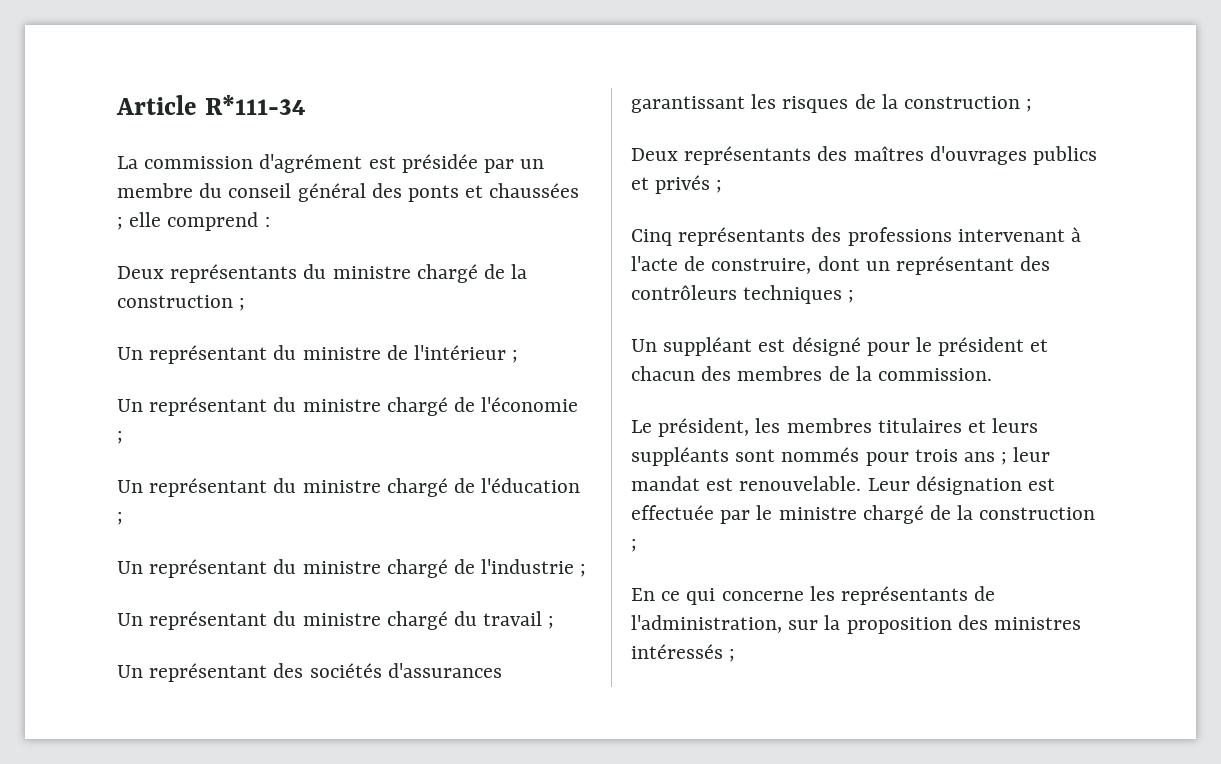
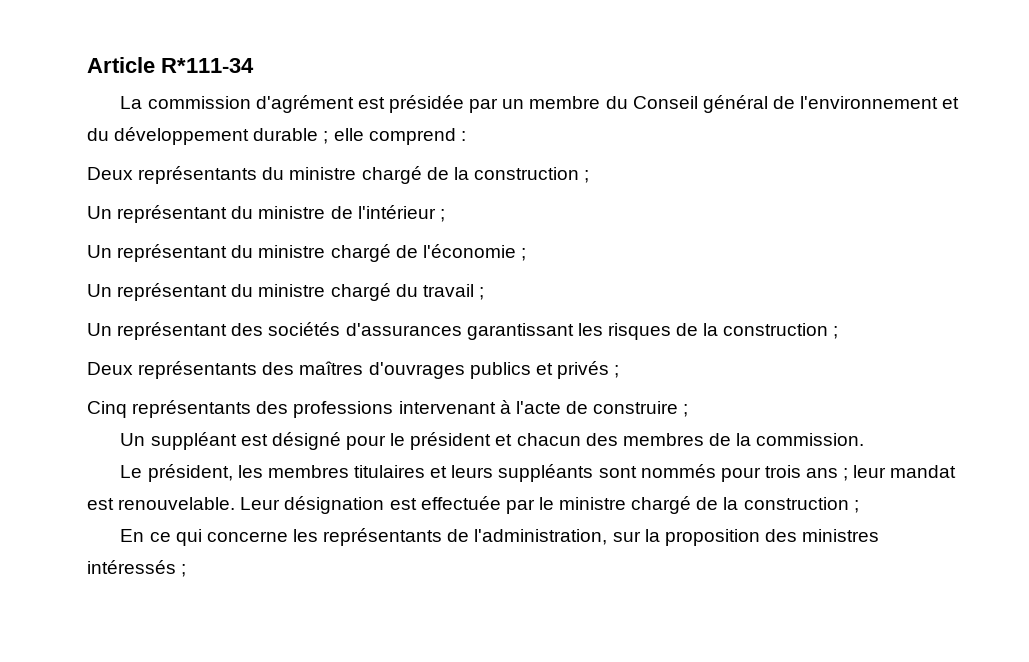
[228,183,580,202] conseil général des ponts et chaussées -> [632,95,960,113] [87,127,319,145] Conseil général de l'environnement et du développement durable
[117,478,581,497] [117,512,123,525] [117,559,587,578] // Un représentant du ministre chargé de l'éducation ; // Un représentant du ministre chargé de l'industrie ; -> (526, 254) none
[711,256,1051,275] [631,285,843,304] construire, dont un représentant des contrôleurs techniques -> [593,401,679,414] construire

